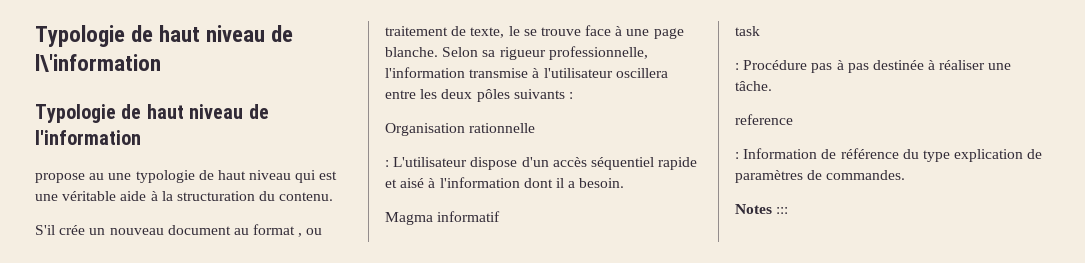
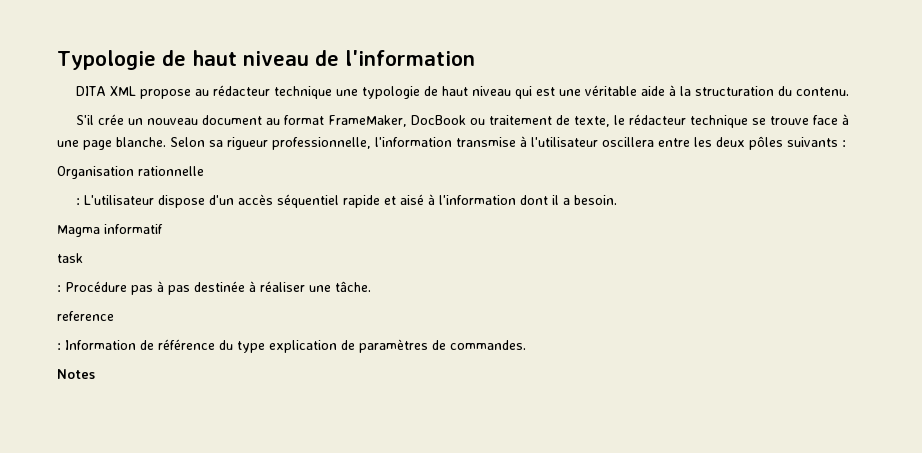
[35,25,294,47] [35,54,161,72] [35,104,269,123] [35,130,141,145] [35,173,105,183] Typologie de haut niveau de l\'information // Typologie de haut niveau de l'information // propose au -> [57,50,475,70] [75,85,332,99] Typologie de haut niveau de l'information // DITA XML propose au rédacteur technique
[298,233,303,237] , -> [327,115,466,127] FrameMaker, DocBook
(520, 31) none -> [628,114,748,128] rédacteur technique
[776,207,789,214] ::: -> (95, 374) none

